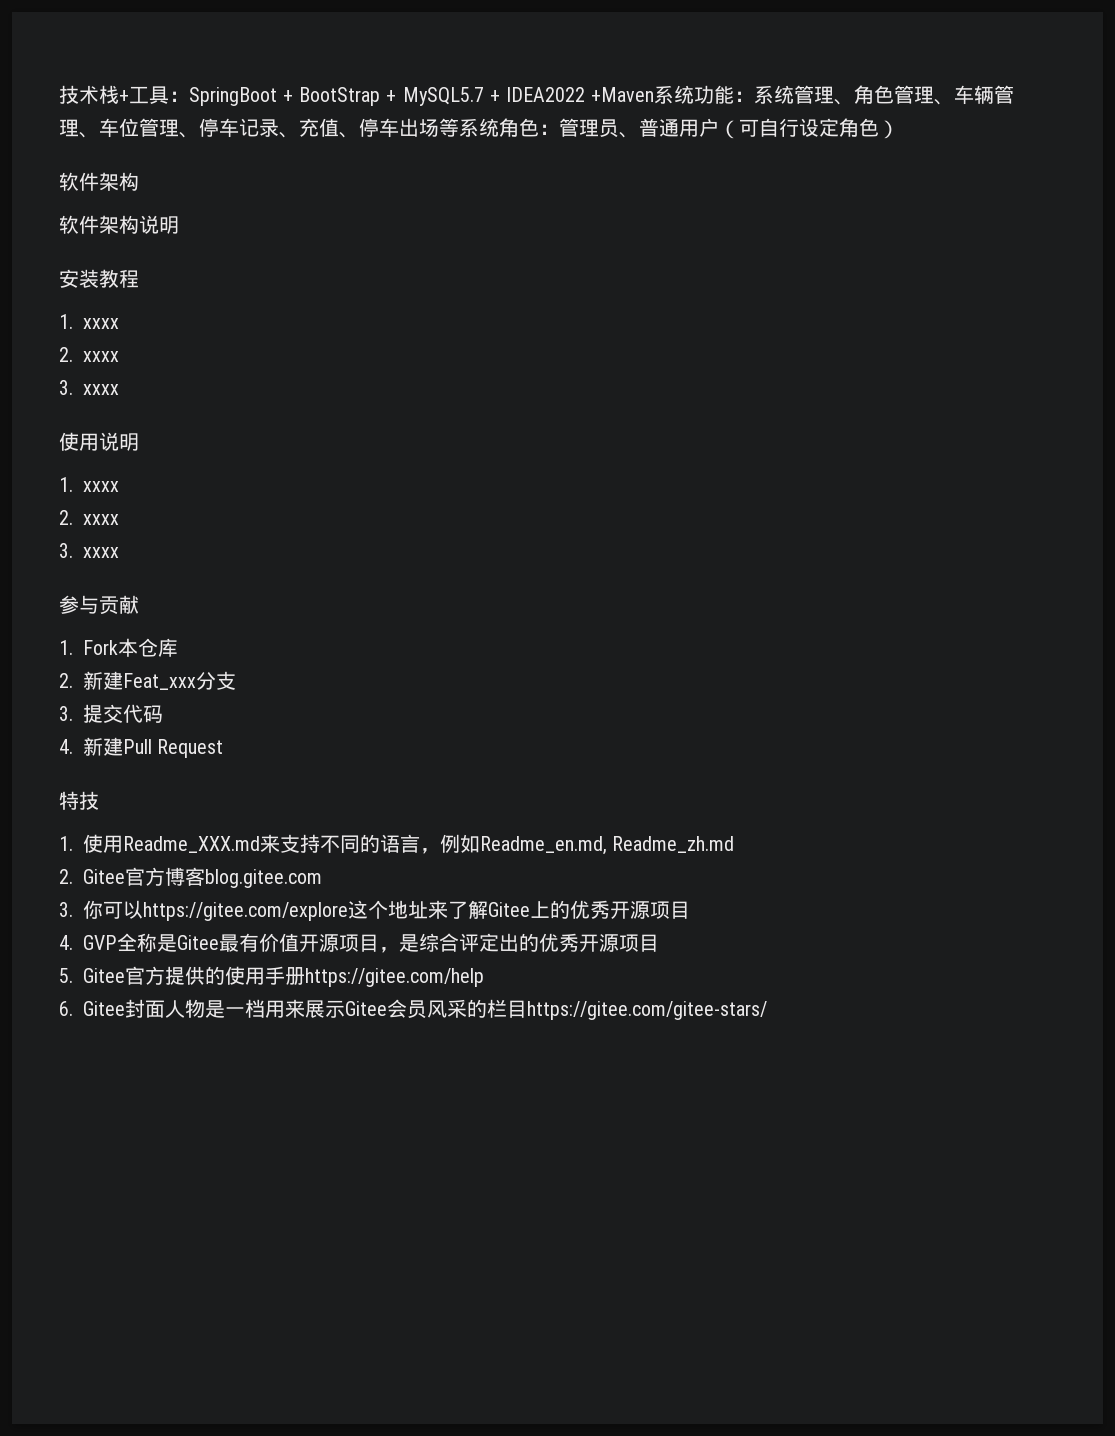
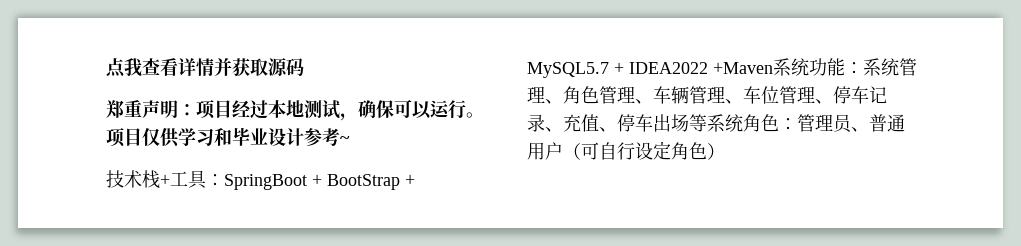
(59, 94) none -> [106,58,304,78] [106,99,484,121] [106,127,350,148] 点我查看详情并获取源码 // 郑重声明：项目经过本地测试，确保可以运行。项目仅供学习和毕业设计参考~ //
[59,172,139,191] [59,215,179,234] [59,269,139,288] [59,314,119,329] [59,347,119,362] [59,380,119,395] [59,432,139,451] [59,477,119,492] [59,510,119,525] [59,543,119,558] [59,595,139,615] [59,638,178,657] [59,671,236,690] [59,704,163,723] [59,737,224,758] [59,791,99,810] [59,834,735,855] [59,867,322,888] [59,900,690,921] [59,933,659,953] [59,966,484,987] [59,999,767,1020] // 软件架构 // 软件架构说明 // 安装教程 // 1. xxxx // 2. xxxx // 3. xxxx // 使用说明 // 1. xxxx // 2. xxxx // 3. xxxx // 参与贡献 // 1. Fork本仓库 // 2.新建Feat_xxx分支 // 3.提交代码 // 4.新建Pull Request // 特技 // 1.使用Readme_XXX.md来支持不同的语言，例如Readme_en.md, Readme_zh.md // 2. Gitee官方博客blog.gitee.com // 3.你可以https://gitee.com/explore这个地址来了解Gitee上的优秀开源项目 // 4. GVP全称是Gitee最有价值开源项目，是综合评定出的优秀开源项目 // 5. Gitee官方提供的使用手册https://gitee.com/help // 6. Gitee封面人物是一档用来展示Gitee会员风采的栏目https://gitee.com/gitee-stars/ -> (725, 151) none

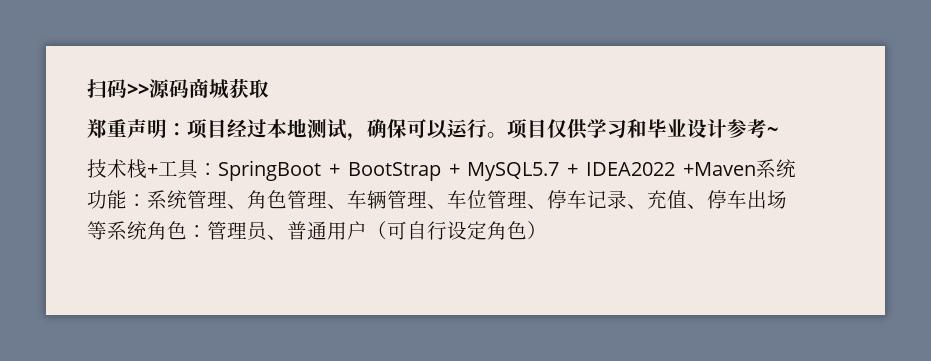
[106,58,232,78] 点我查看详情并 -> [87,79,229,99] 扫码>>源码商城
[268,58,304,76] 源码 -> (269, 88) none

